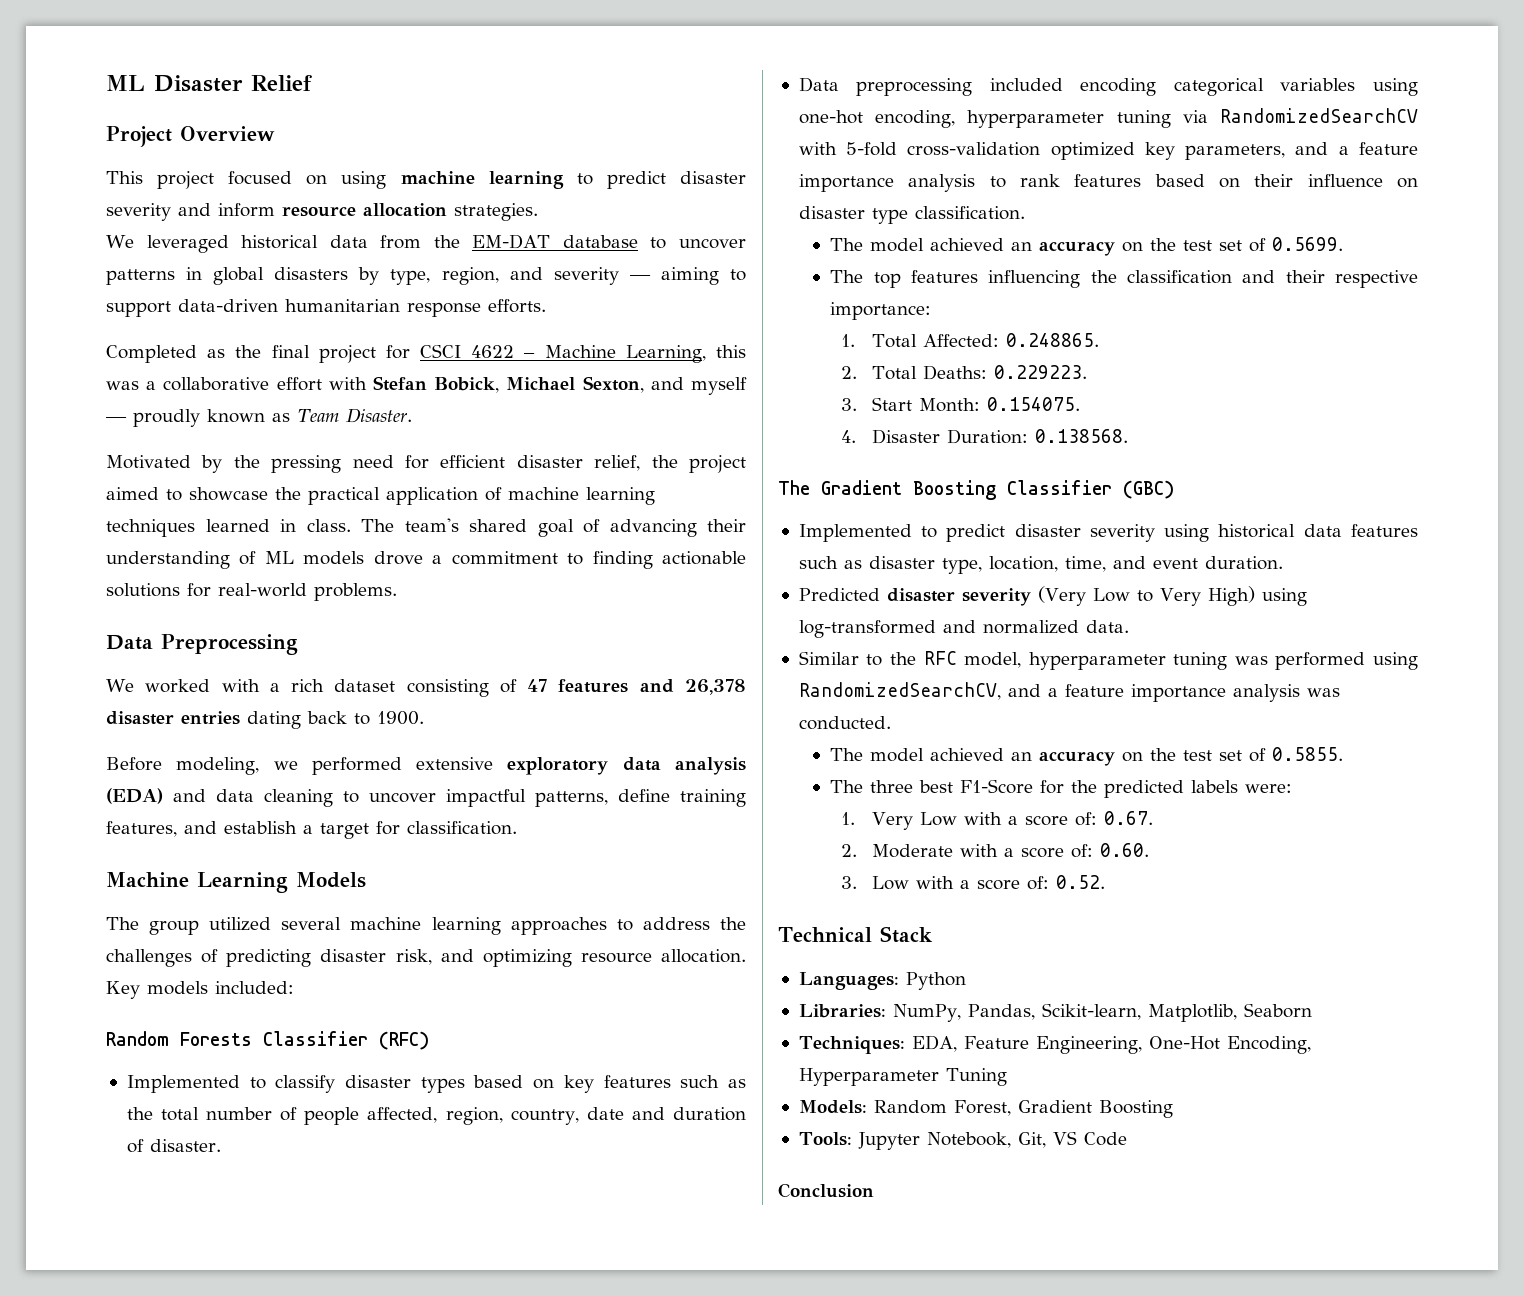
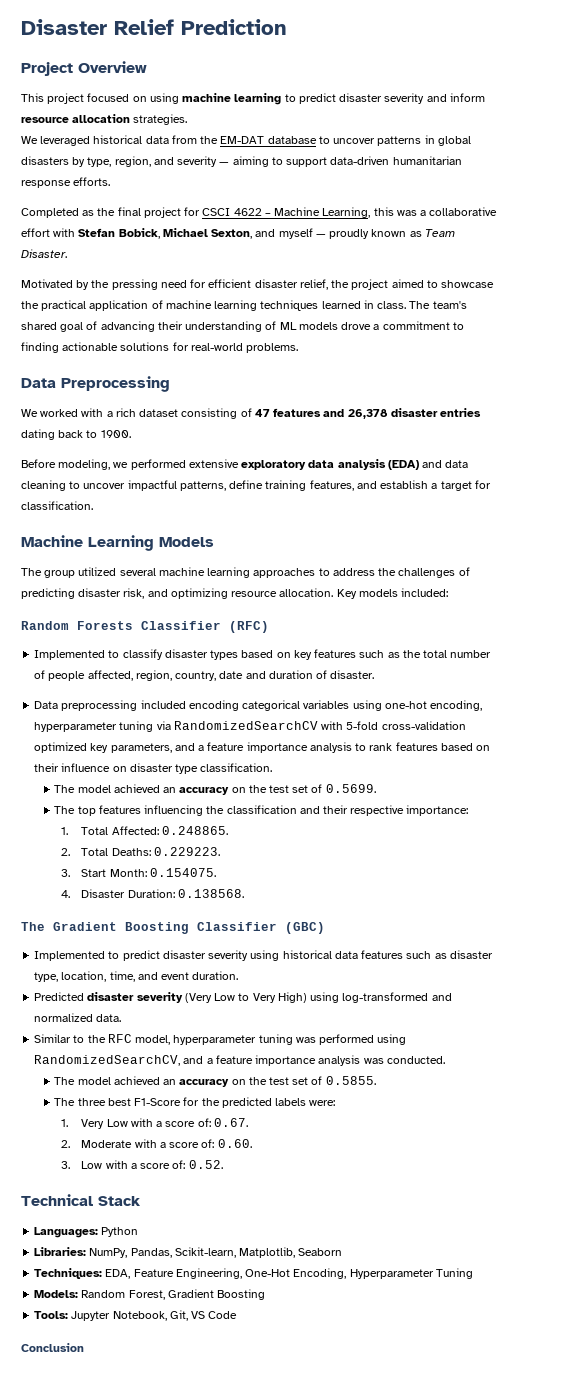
[106,75,145,91] ML -> (21, 27) none
(312, 83) none -> [181,19,287,35] Prediction

